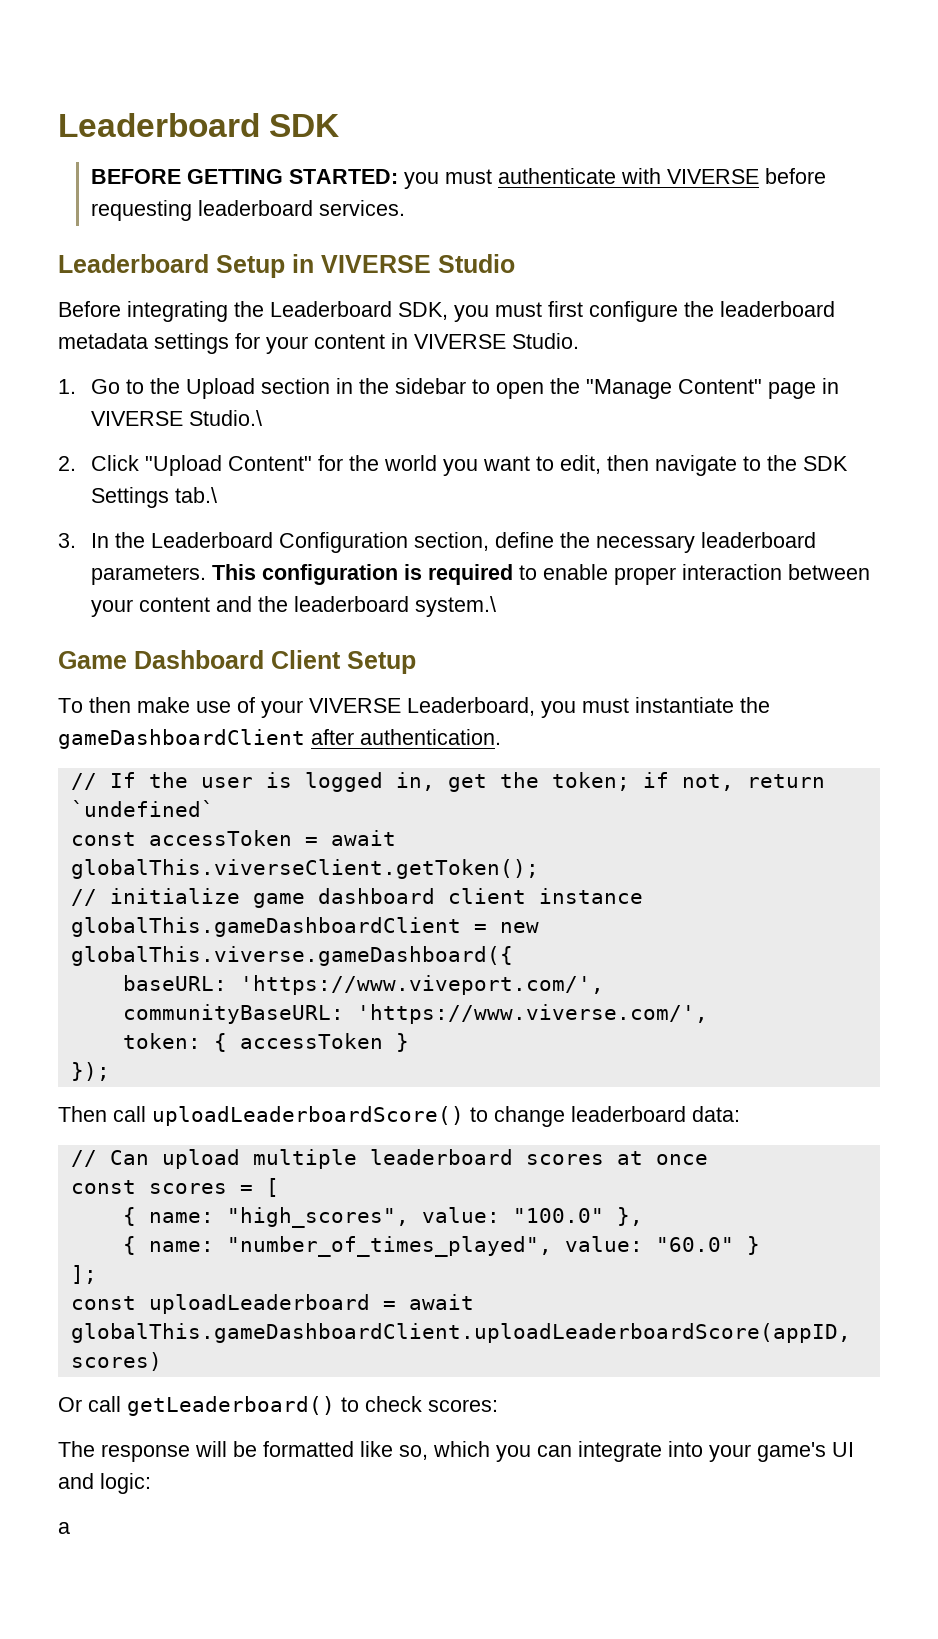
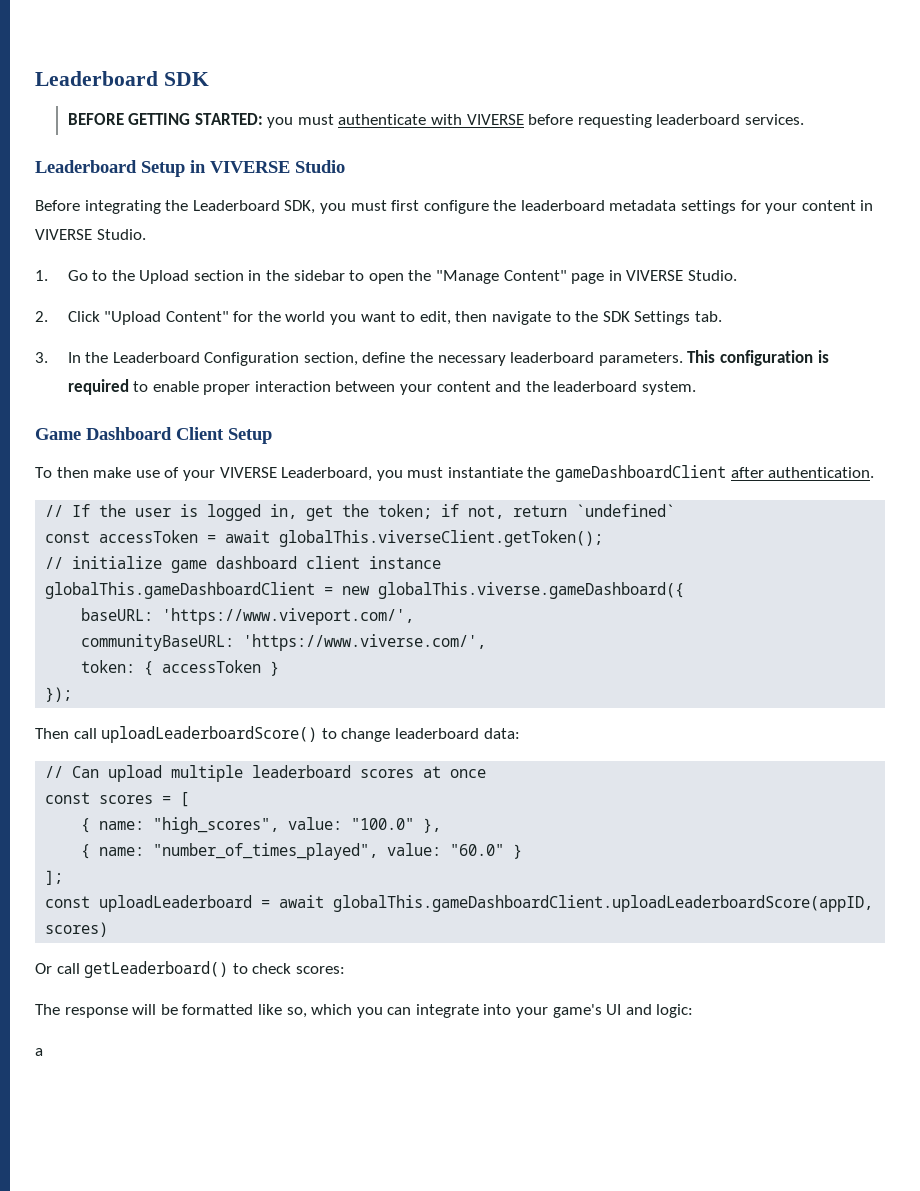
[189,410,263,426] Studio.\ -> [687,270,737,281] Studio.
[175,487,218,503] tab.\ -> [694,311,722,322] tab.
[415,596,497,617] system.\ -> [642,381,697,395] system.

